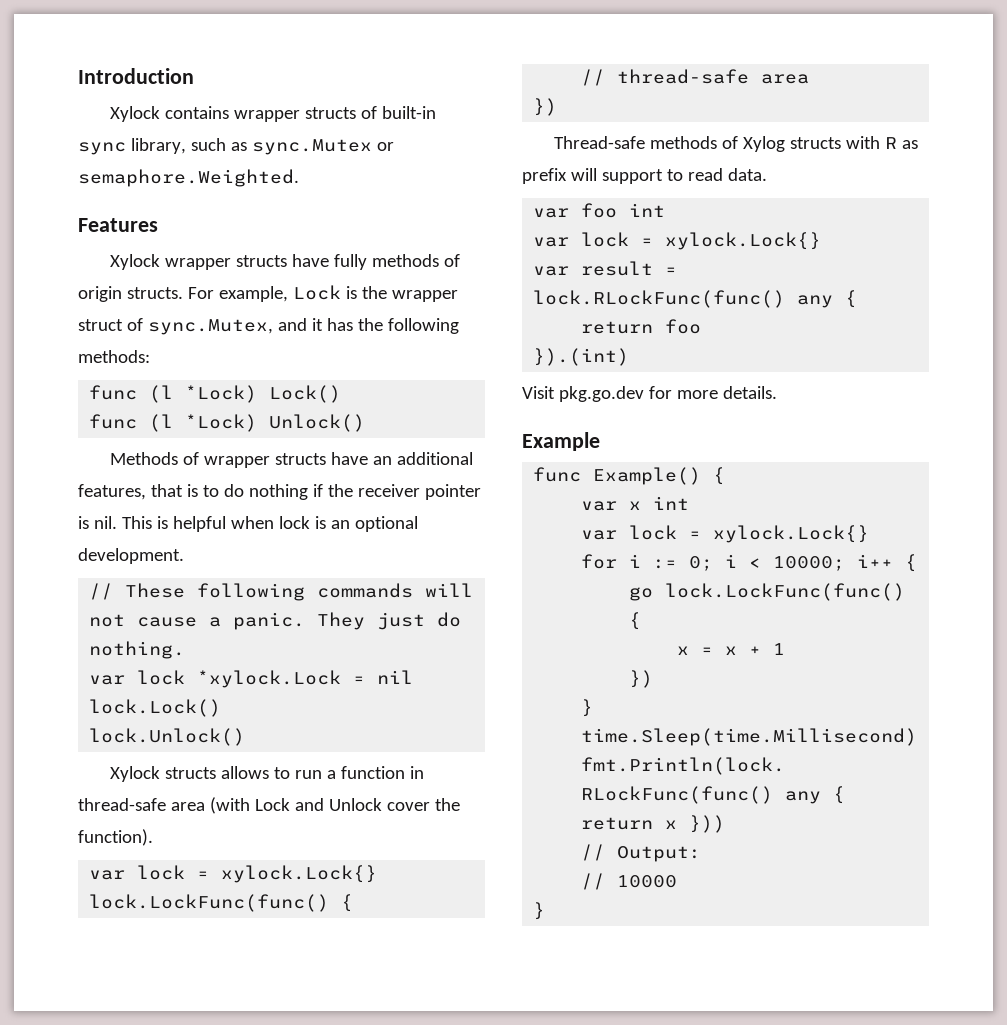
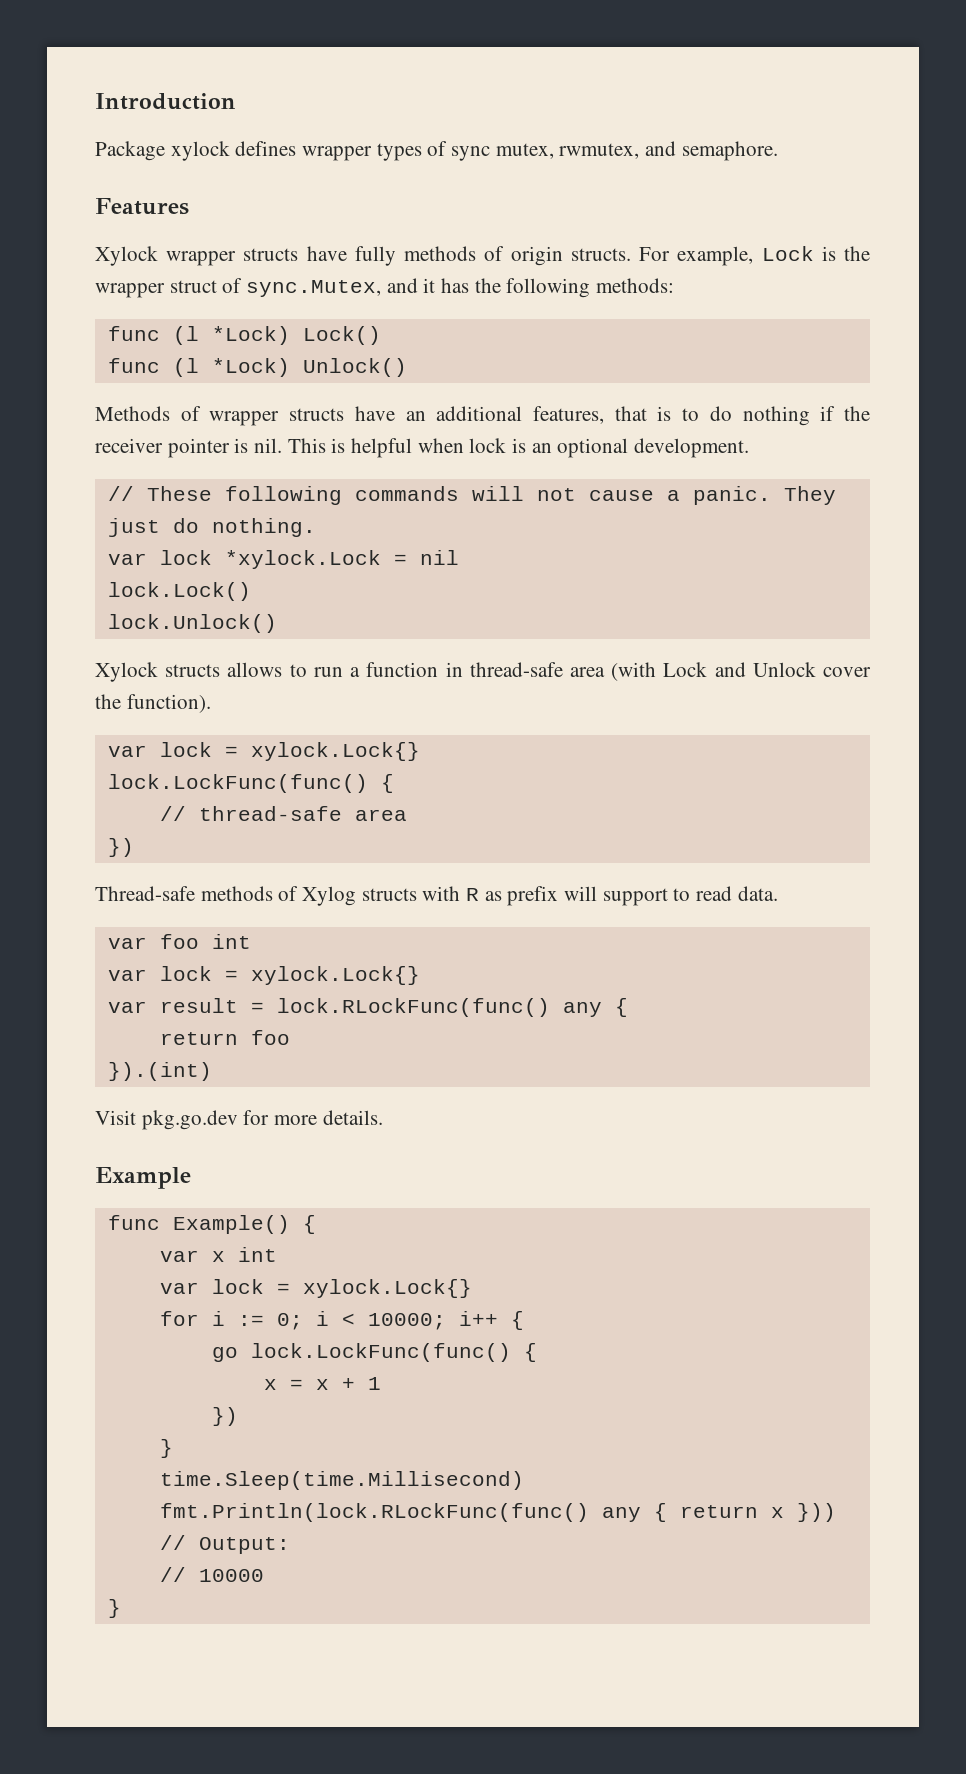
[110,106,437,122] [78,138,394,155] [78,169,299,187] Xylock contains wrapper structs of built-in sync library, such as sync.Mutex or semaphore.Weighted. -> [95,141,778,161] Package xylock defines wrapper types of sync mutex, rwmutex, and semaphore.

